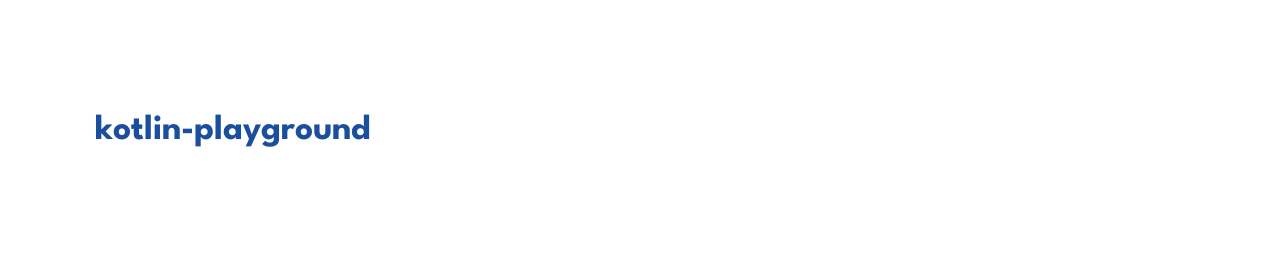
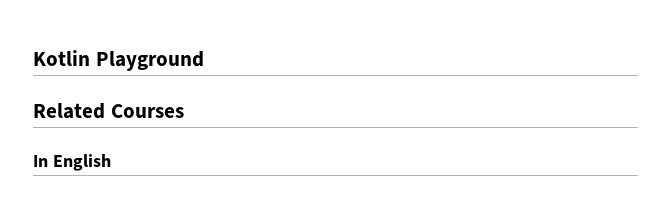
[95,114,371,147] kotlin-playground -> [33,50,204,71] [33,103,184,119] [33,154,111,171] Kotlin Playground // Related Courses // In English

